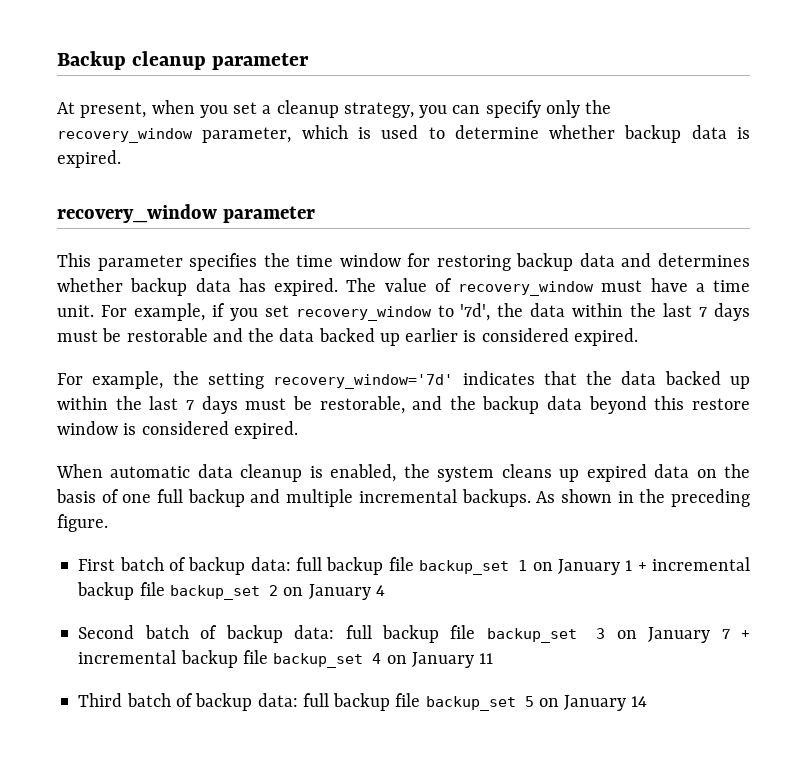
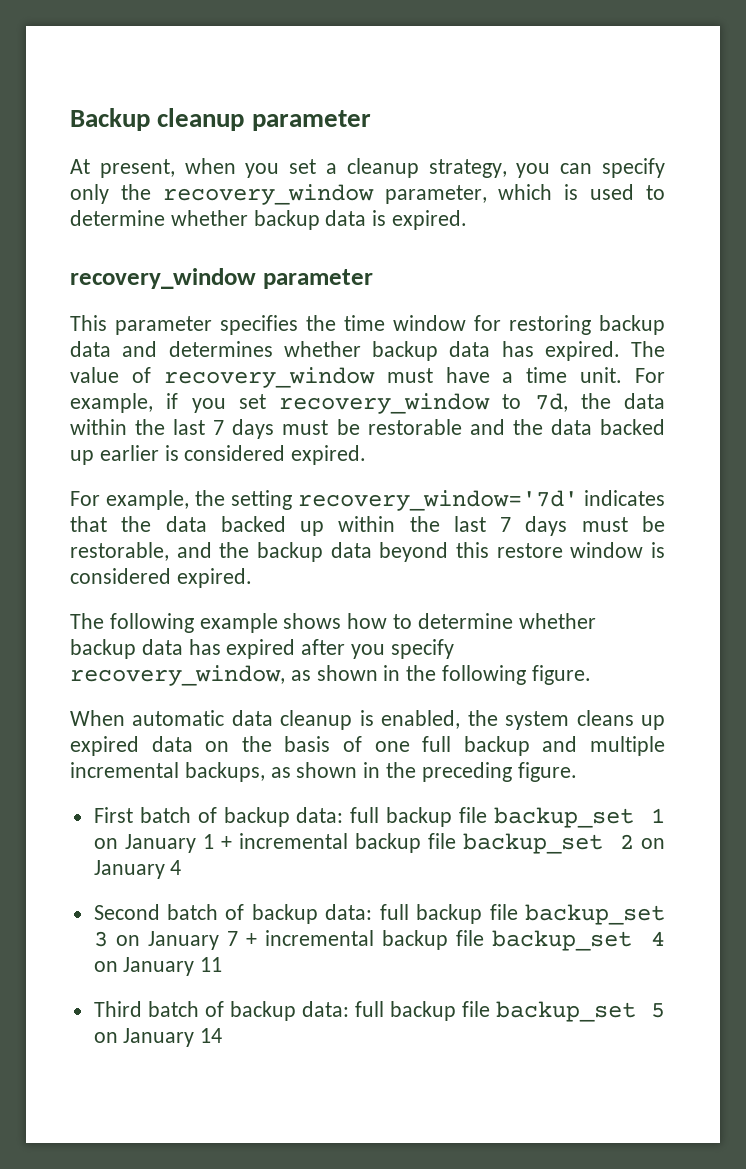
[460,303,491,321] '7d', -> [534,393,568,412] 7d,
(298, 430) none -> [70,613,596,633] [70,639,454,659] [70,665,591,686] // The following example shows how to determine whether backup data has expired after you specify recovery_window, as shown in the following figure.
[461,489,556,507] backups. As -> [184,762,291,782] backups, as

